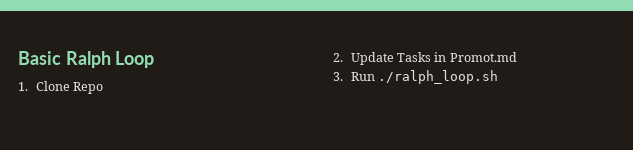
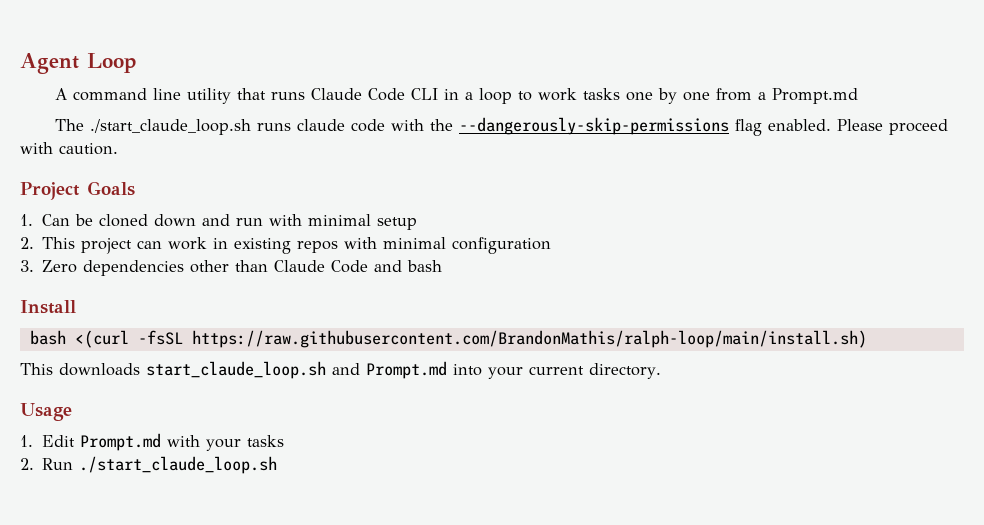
[18,51,111,68] Basic Ralph -> [20,53,79,74] Agent
[18,81,103,94] [333,52,517,65] [333,70,498,84] 1. Clone Repo // 2. Update Tasks in Promot.md // 3. Run ./ralph_loop.sh -> [55,88,859,104] [55,117,949,136] [20,142,118,155] [20,181,135,200] [20,214,418,230] [20,237,552,254] [20,260,443,276] [20,300,76,314] [29,330,867,348] [20,361,661,379] [20,403,72,421] [20,433,285,451] [20,456,278,474] A command line utility that runs Claude Code CLI in a loop to work tasks one by one from a Prompt.md // The ./start_claude_loop.sh runs claude code with the --dangerously-skip-permissions flag enabled. Please proceed with caution. // Project Goals // 1. Can be cloned down and run with minimal setup // 2. This project can work in existing repos with minimal configuration // 3. Zero dependencies other than Claude Code and bash // Install // bash <(curl -fsSL https://raw.githubusercontent.com/BrandonMathis/ralph-loop/main/install.sh) // This downloads start_claude_loop.sh and Prompt.md into your current directory. // Usage // 1. Edit Prompt.md with your tasks // 2. Run ./start_claude_loop.sh

